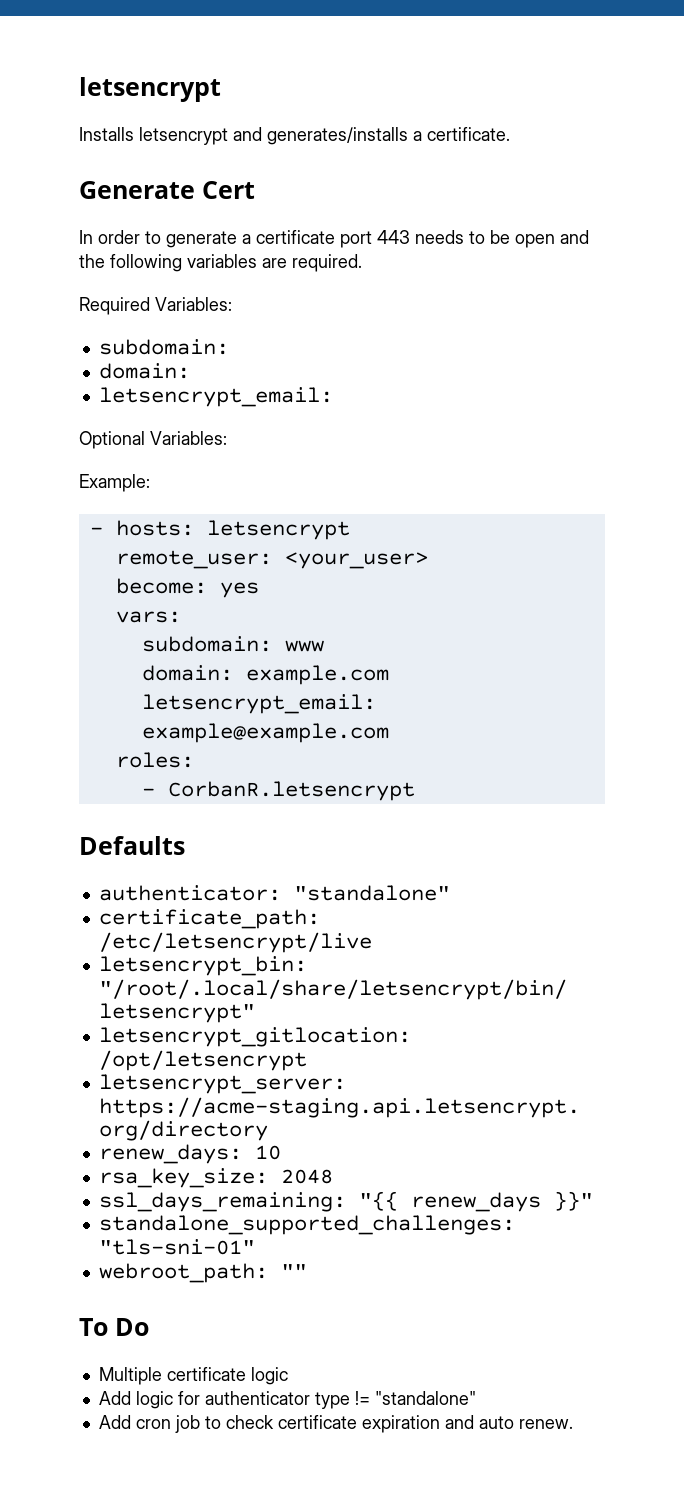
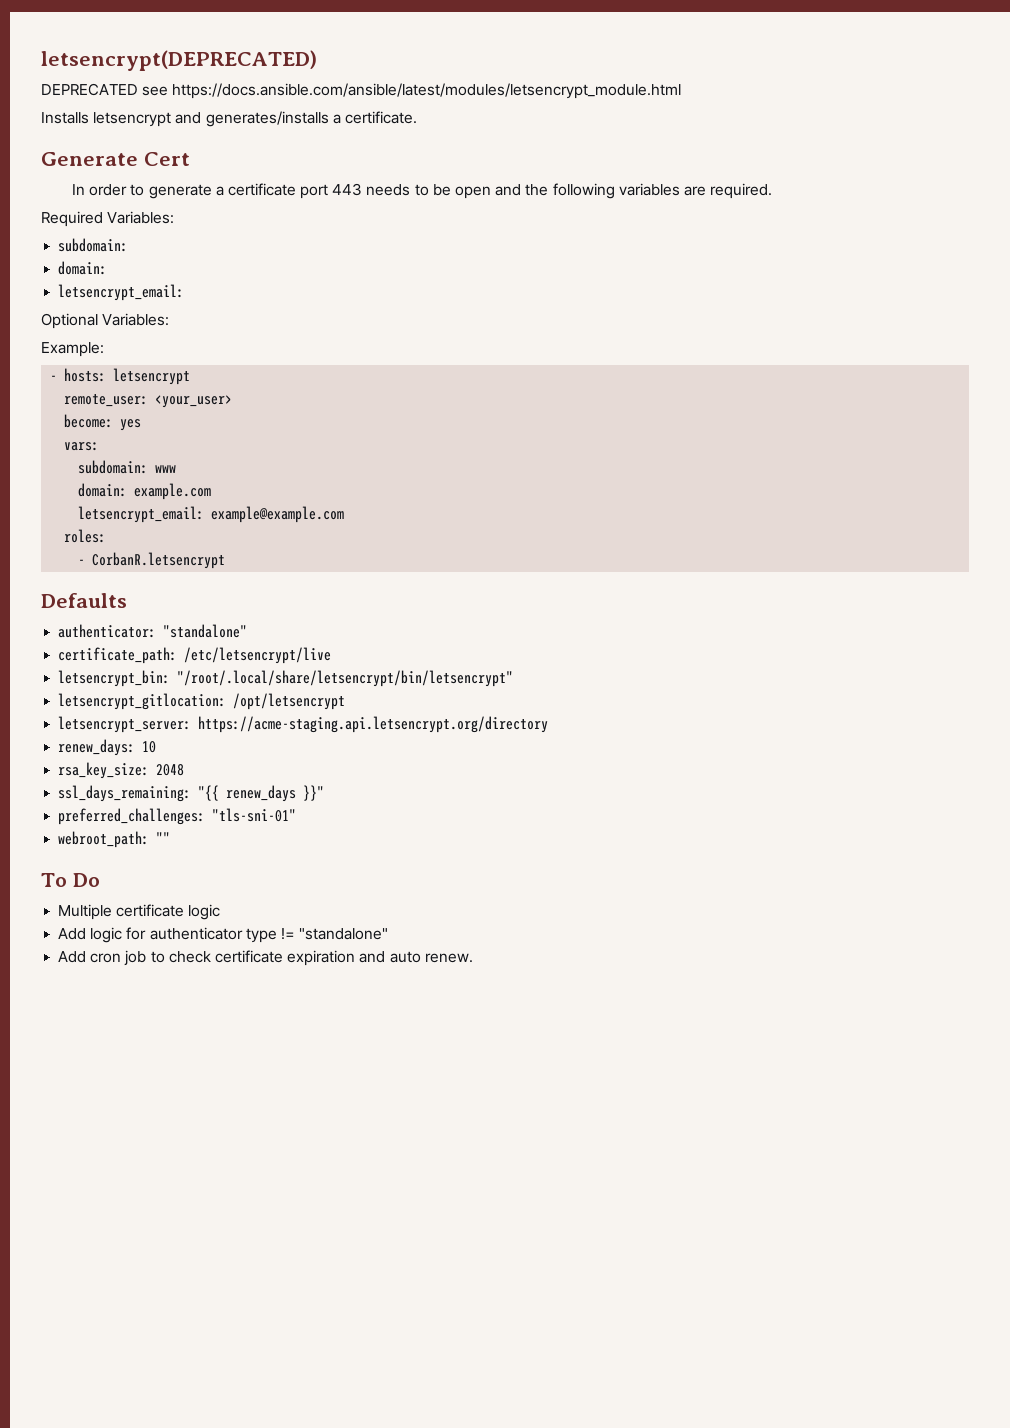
[79,77,221,102] letsencrypt -> [41,50,317,71] [41,83,682,99] letsencrypt(DEPRECATED) // DEPRECATED see https://docs.ansible.com/ansible/latest/modules/letsencrypt_module.html
[98,1215,515,1235] standalone_supported_challenges: -> [58,808,206,825] preferred_challenges:

